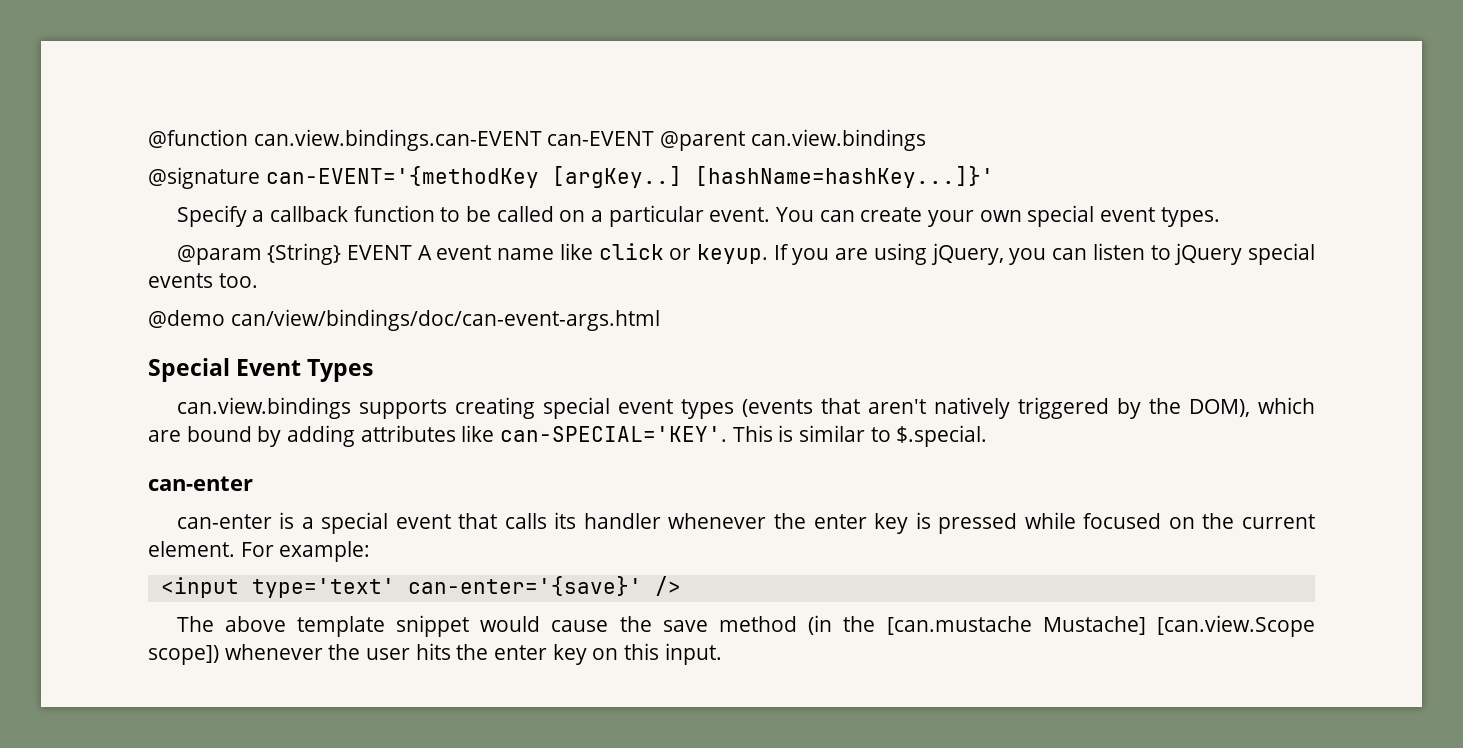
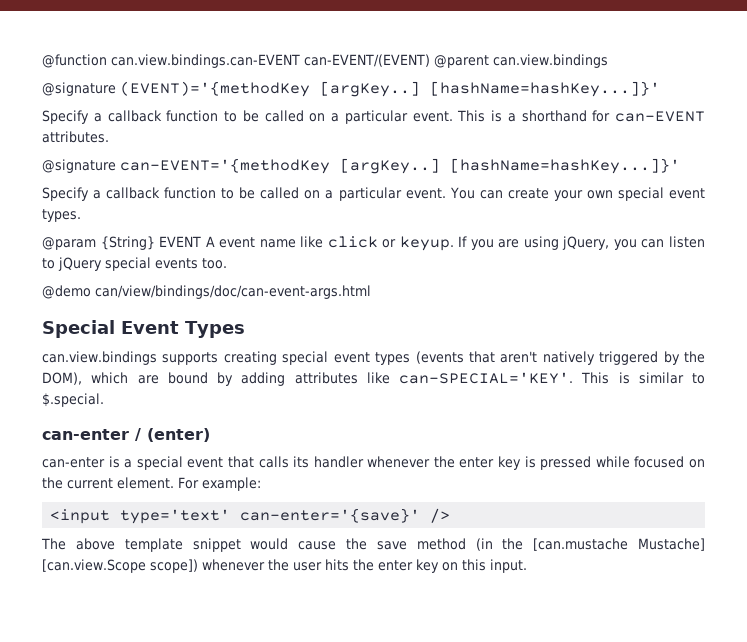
[547,131,655,146] can-EVENT -> [303,54,430,67] can-EVENT/(EVENT)
(926, 140) none -> [42,81,660,97] [42,110,705,124] [42,131,109,143] // @signature (EVENT)='{methodKey [argKey..] [hashName=hashKey...]}' // Specify a callback function to be called on a particular event. This is a shorthand for can-EVENT attributes.
(253, 483) none -> [135,428,210,442] / (enter)

